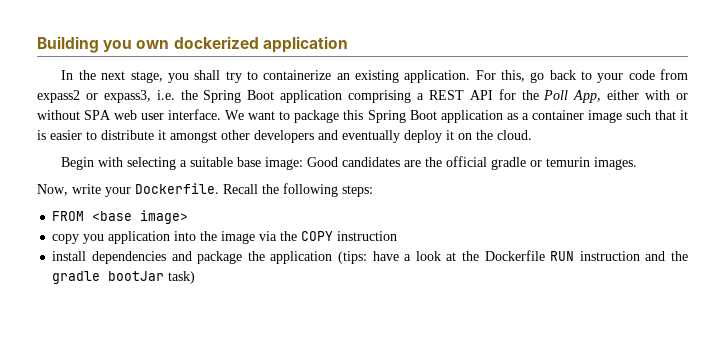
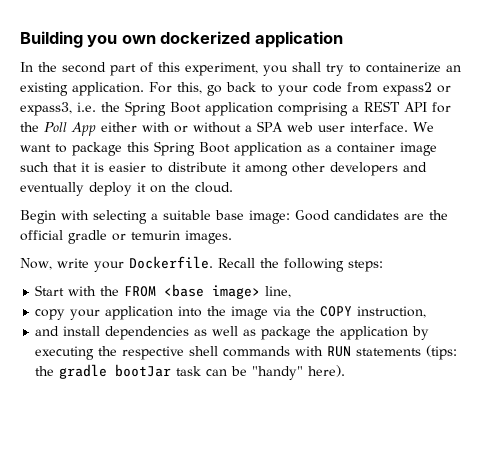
[101,71,163,83] next stage, -> [62,62,258,76] second part of this experiment,
[573,90,602,103] App, -> [71,122,96,136] App
(80, 115) none -> [245,125,252,132] a
[170,131,217,143] amongst -> [245,165,288,176] among
(373, 191) none -> [35,285,120,296] Start with the
(189, 217) none -> [265,286,292,298] line,
[83,234,105,244] you -> [70,309,101,320] your
[337,231,398,241] [52,250,689,264] [52,271,196,284] instruction // install dependencies and package the application (tips: have a look at the Dockerfile RUN instruction and the gradle bootJar task) -> [357,306,427,318] [35,326,430,340] [35,345,458,360] [35,364,346,380] instruction, // and install dependencies as well as package the application by executing the respective shell commands with RUN statements (tips: the gradle bootJar task can be "handy" here).

